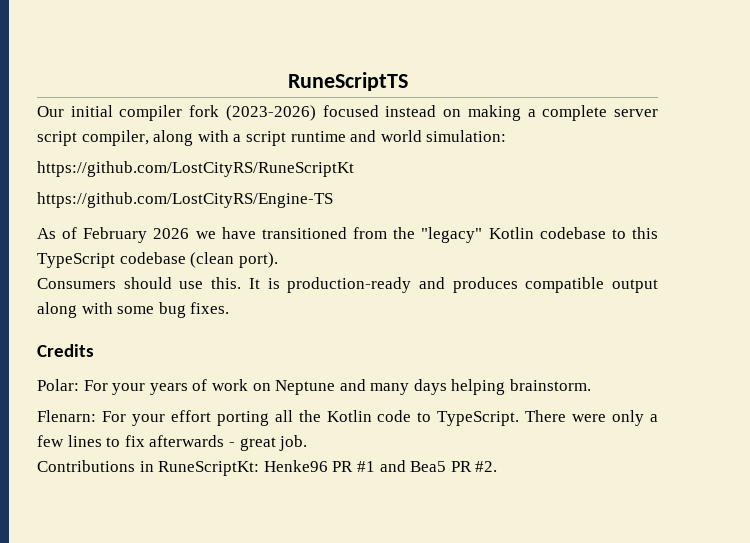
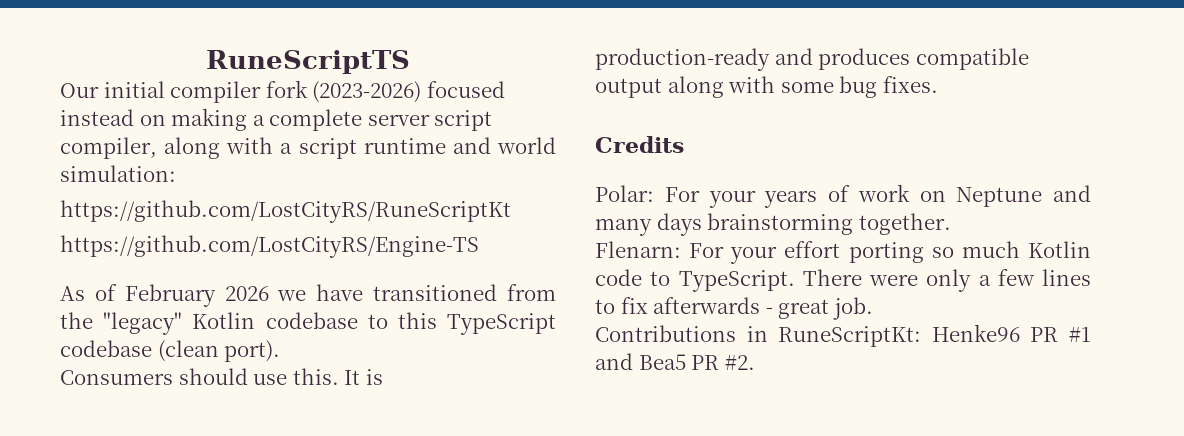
[451,379,592,395] helping brainstorm. -> [707,213,951,235] brainstorming together.
[274,410,321,422] all the -> [931,241,1020,258] so much

